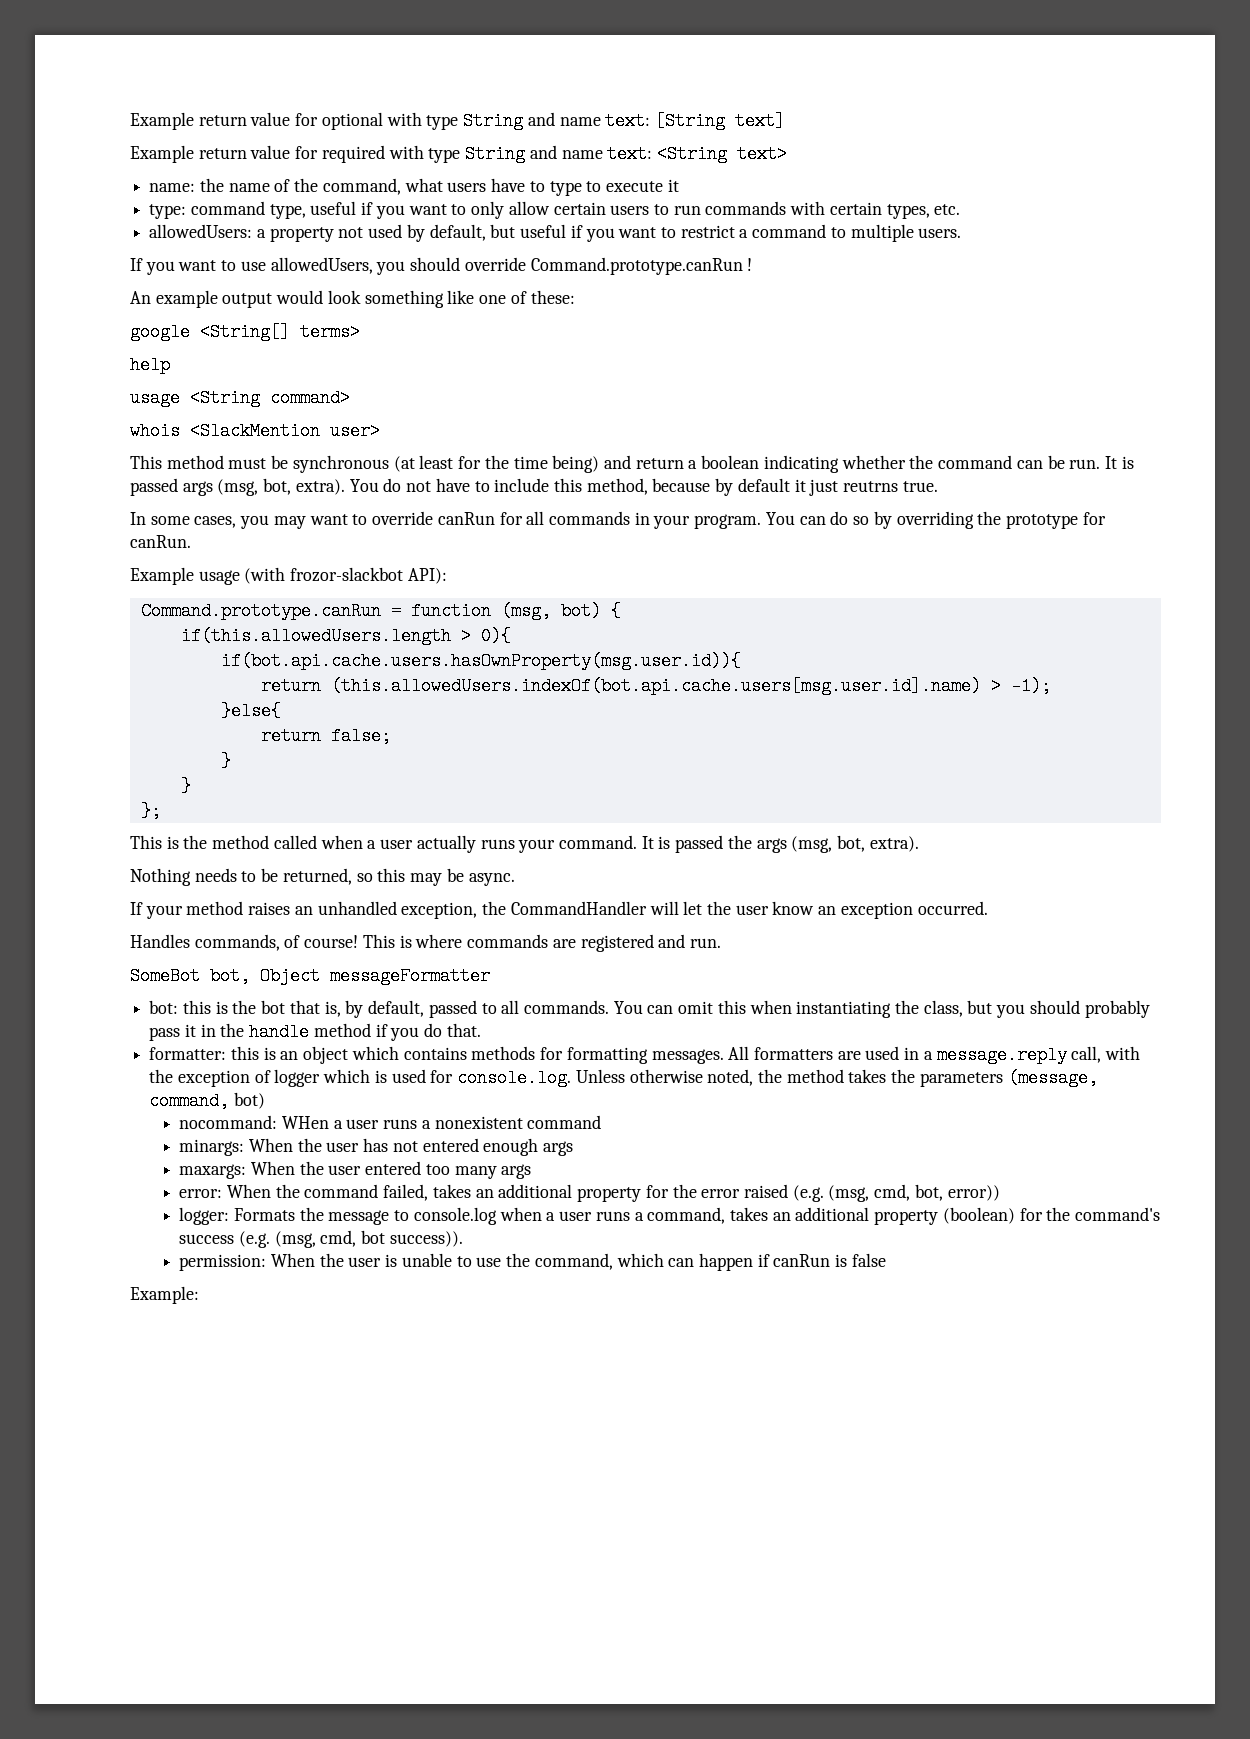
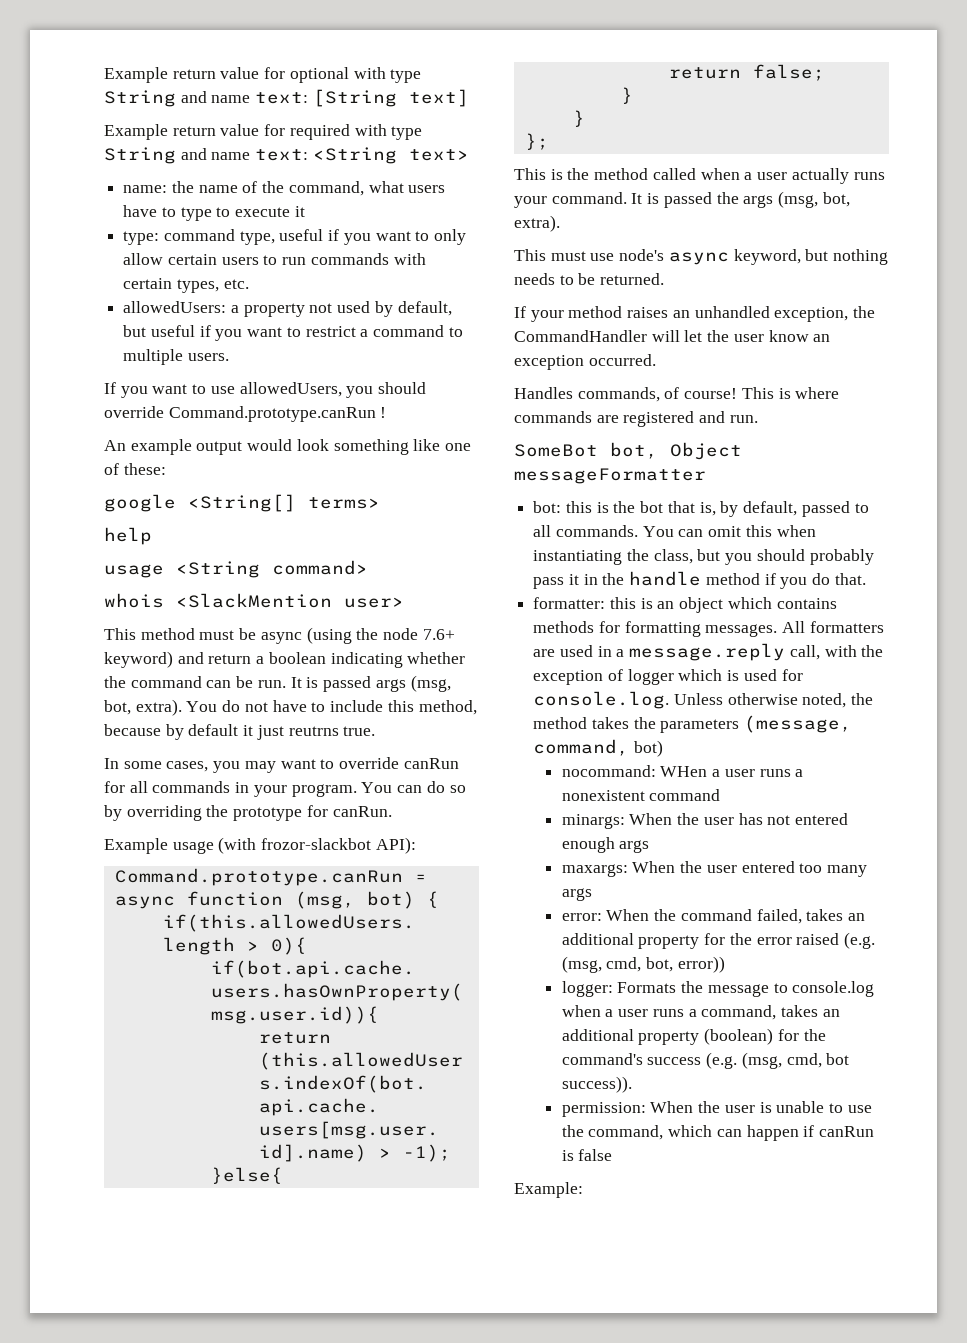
[292,455,600,473] synchronous (at least for the time being) -> [260,627,455,644] [104,651,173,668] async (using the node 7.6+ keyword)
(401, 611) none -> [114,896,175,909] async
[130,868,515,886] Nothing needs to be returned, so this may be async. -> [514,249,889,265] [514,273,665,285] This must use node's async keyword, but nothing needs to be returned.

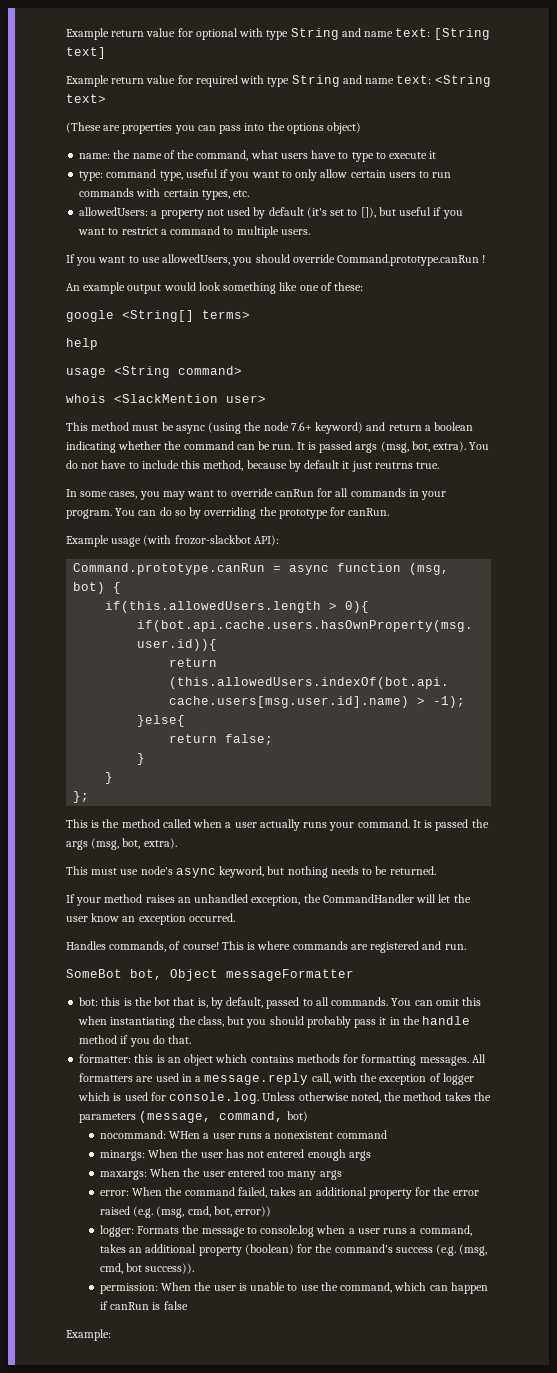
(469, 155) none -> [66,122,362,134] // (These are properties you can pass into the options object)
[397,301,452,316] default, -> [268,207,376,218] default (it's set to []),

